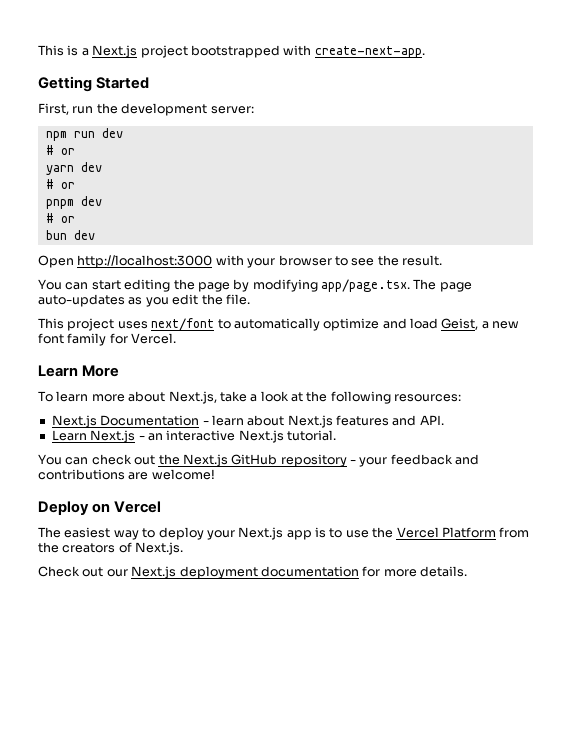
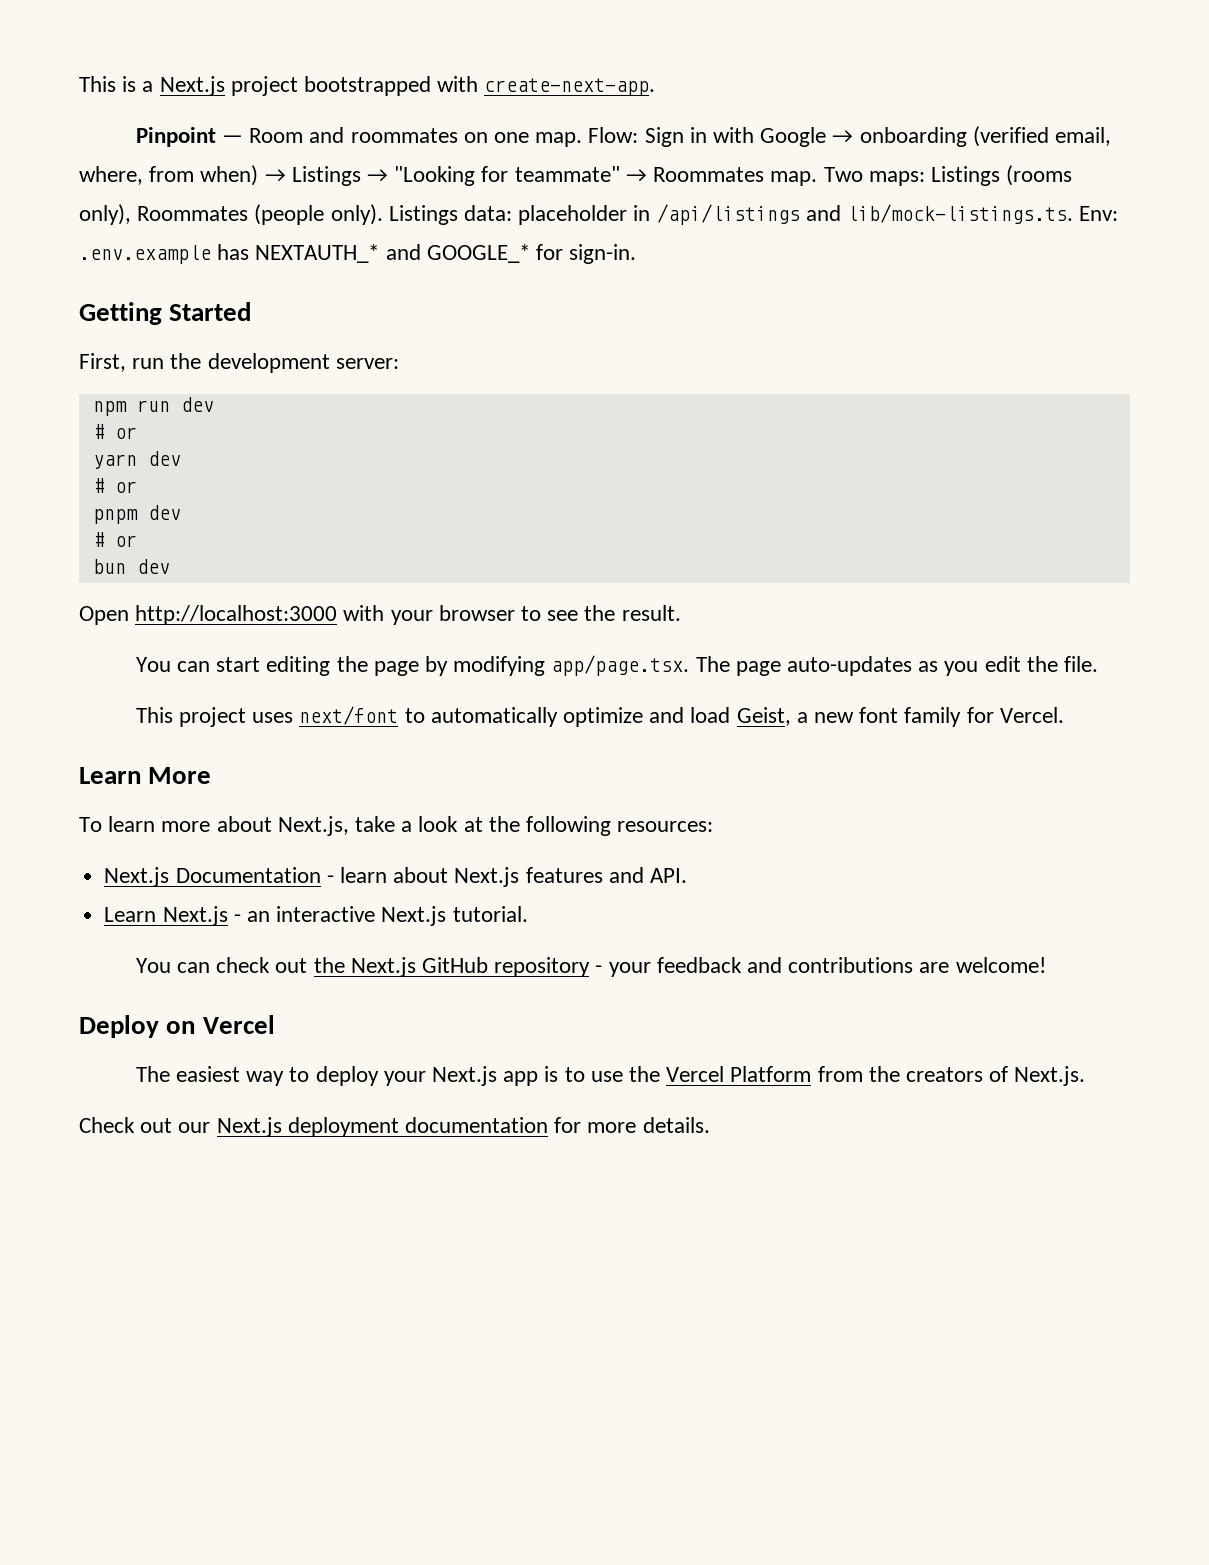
(425, 52) none -> [135,126,1112,147] [79,165,1073,186] [79,204,1119,225] [79,244,637,264] // Pinpoint — Room and roommates on one map. Flow: Sign in with Google → onboarding (verified email, where, from when) → Listings → "Looking for teammate" → Roommates map. Two maps: Listings (rooms only), Roommates (people only). Listings data: placeholder in /api/listings and lib/mock-listings.ts. Env: .env.example has NEXTAUTH_* and GOOGLE_* for sign-in.

